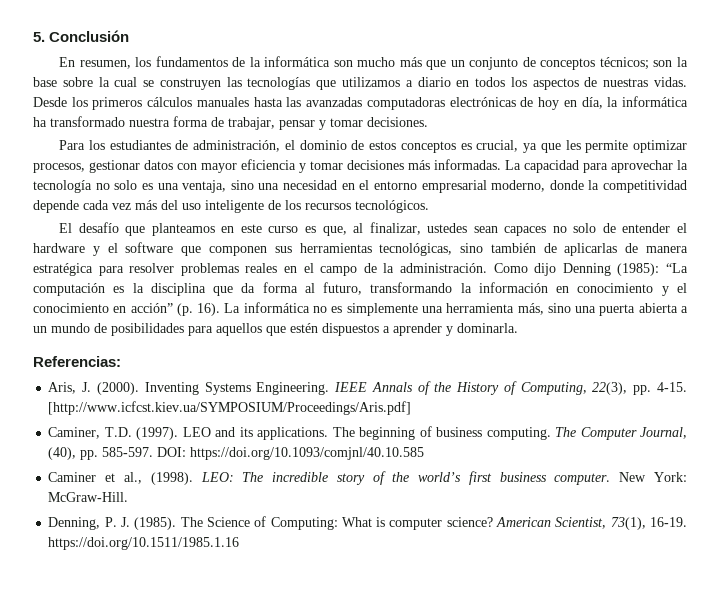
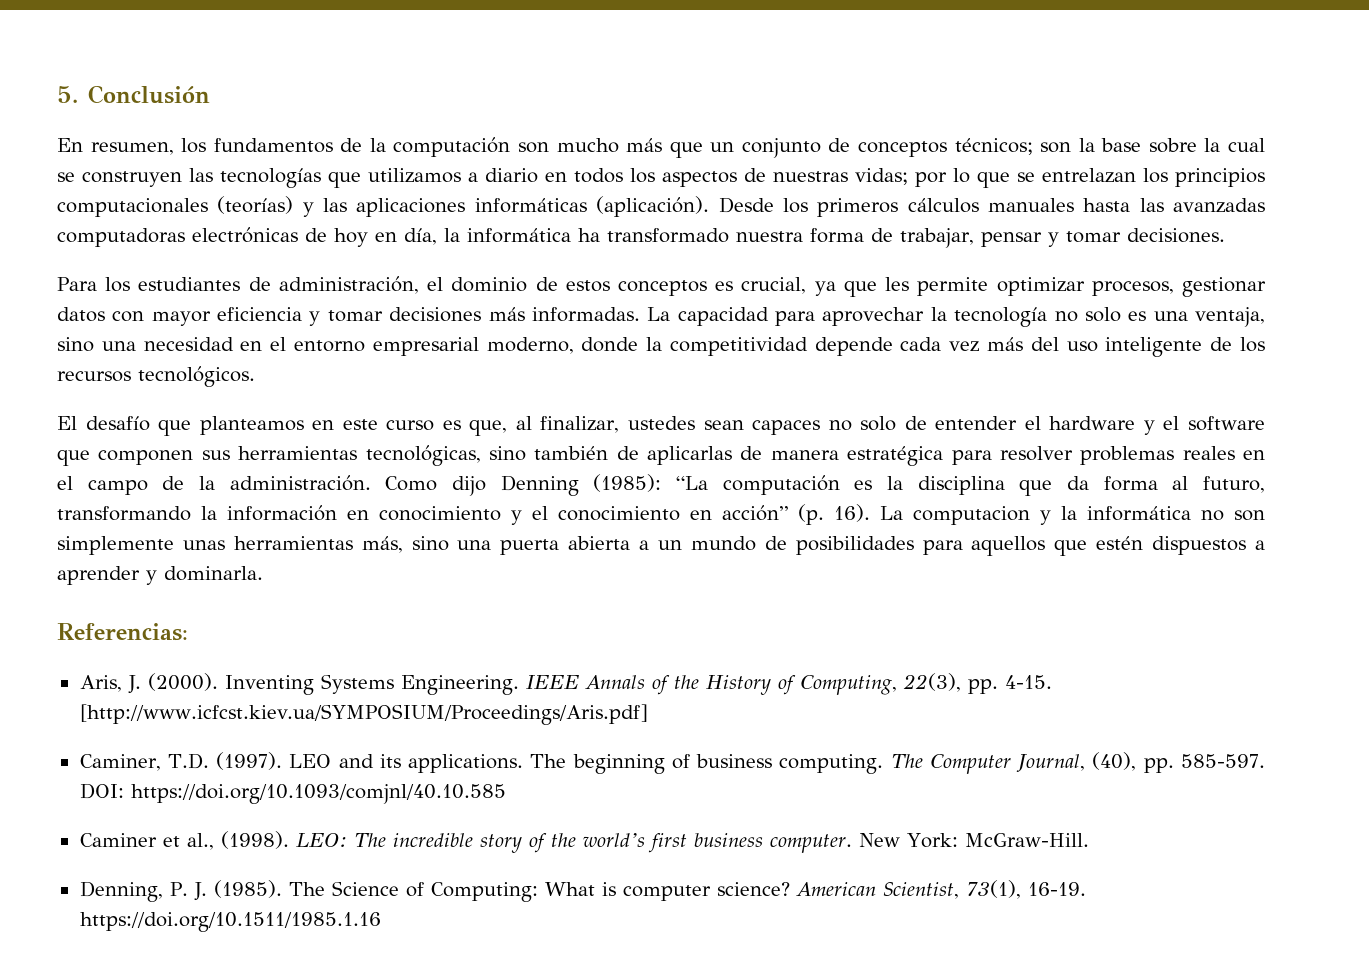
[264,56,331,67] informática -> [393,137,511,157] computación
[654,77,687,87] vidas. -> [855,168,1265,188] [57,196,710,217] vidas; por lo que se entrelazan los principios computacionales (teorías) y las aplicaciones informáticas (aplicación).
[243,302,515,316] informática no es simplemente una herramienta -> [913,506,1265,525] [57,536,353,555] computacion y la informática no son simplemente unas herramientas

